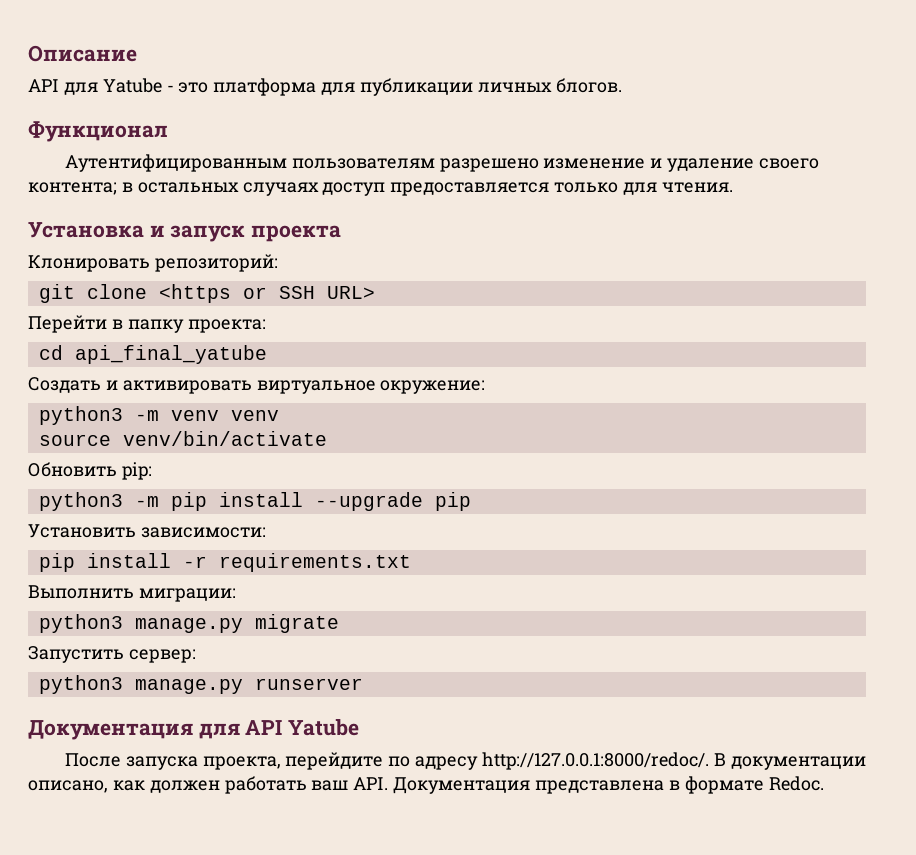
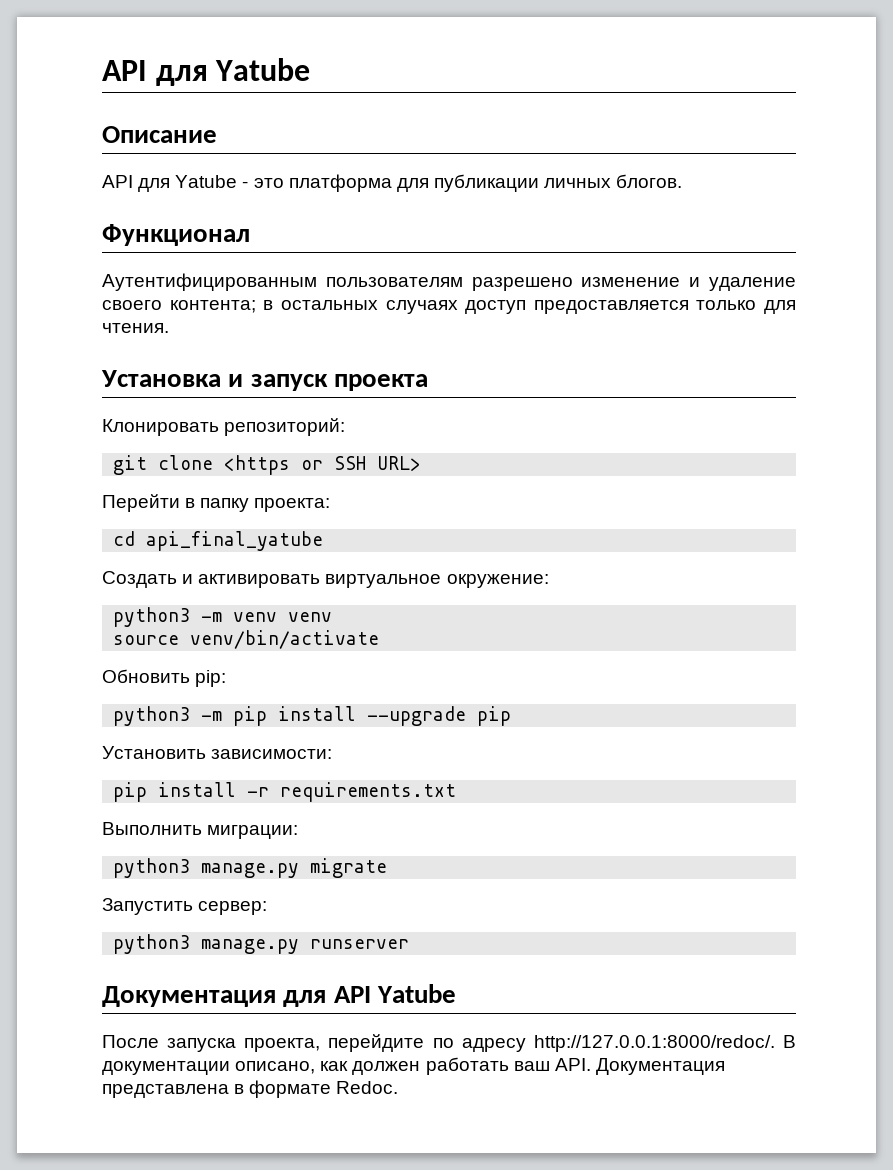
(28, 53) none -> [102,58,311,86] API для Yatube //

